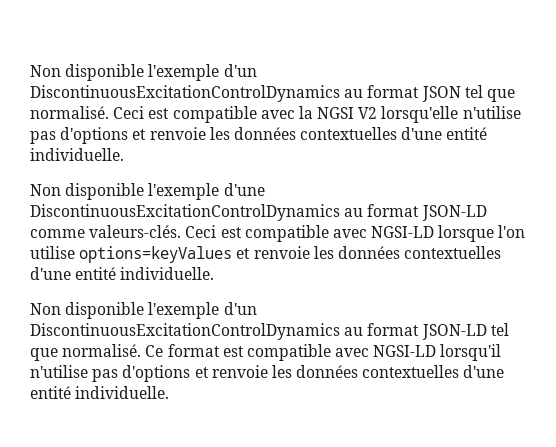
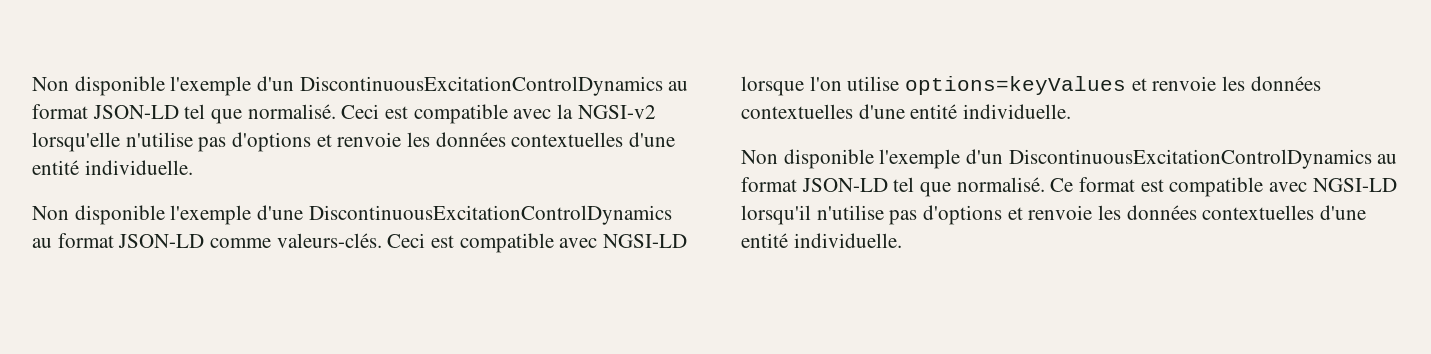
[30,64,257,81] [30,85,461,102] Non disponible l'exemple d'un DiscontinuousExcitationControlDynamics au format JSON -> [32,76,689,96] [32,104,179,119] Non disponible l'exemple d'un DiscontinuousExcitationControlDynamics au format JSON-LD
[317,107,378,119] NGSI V2 -> [577,105,656,119] NGSI-v2

